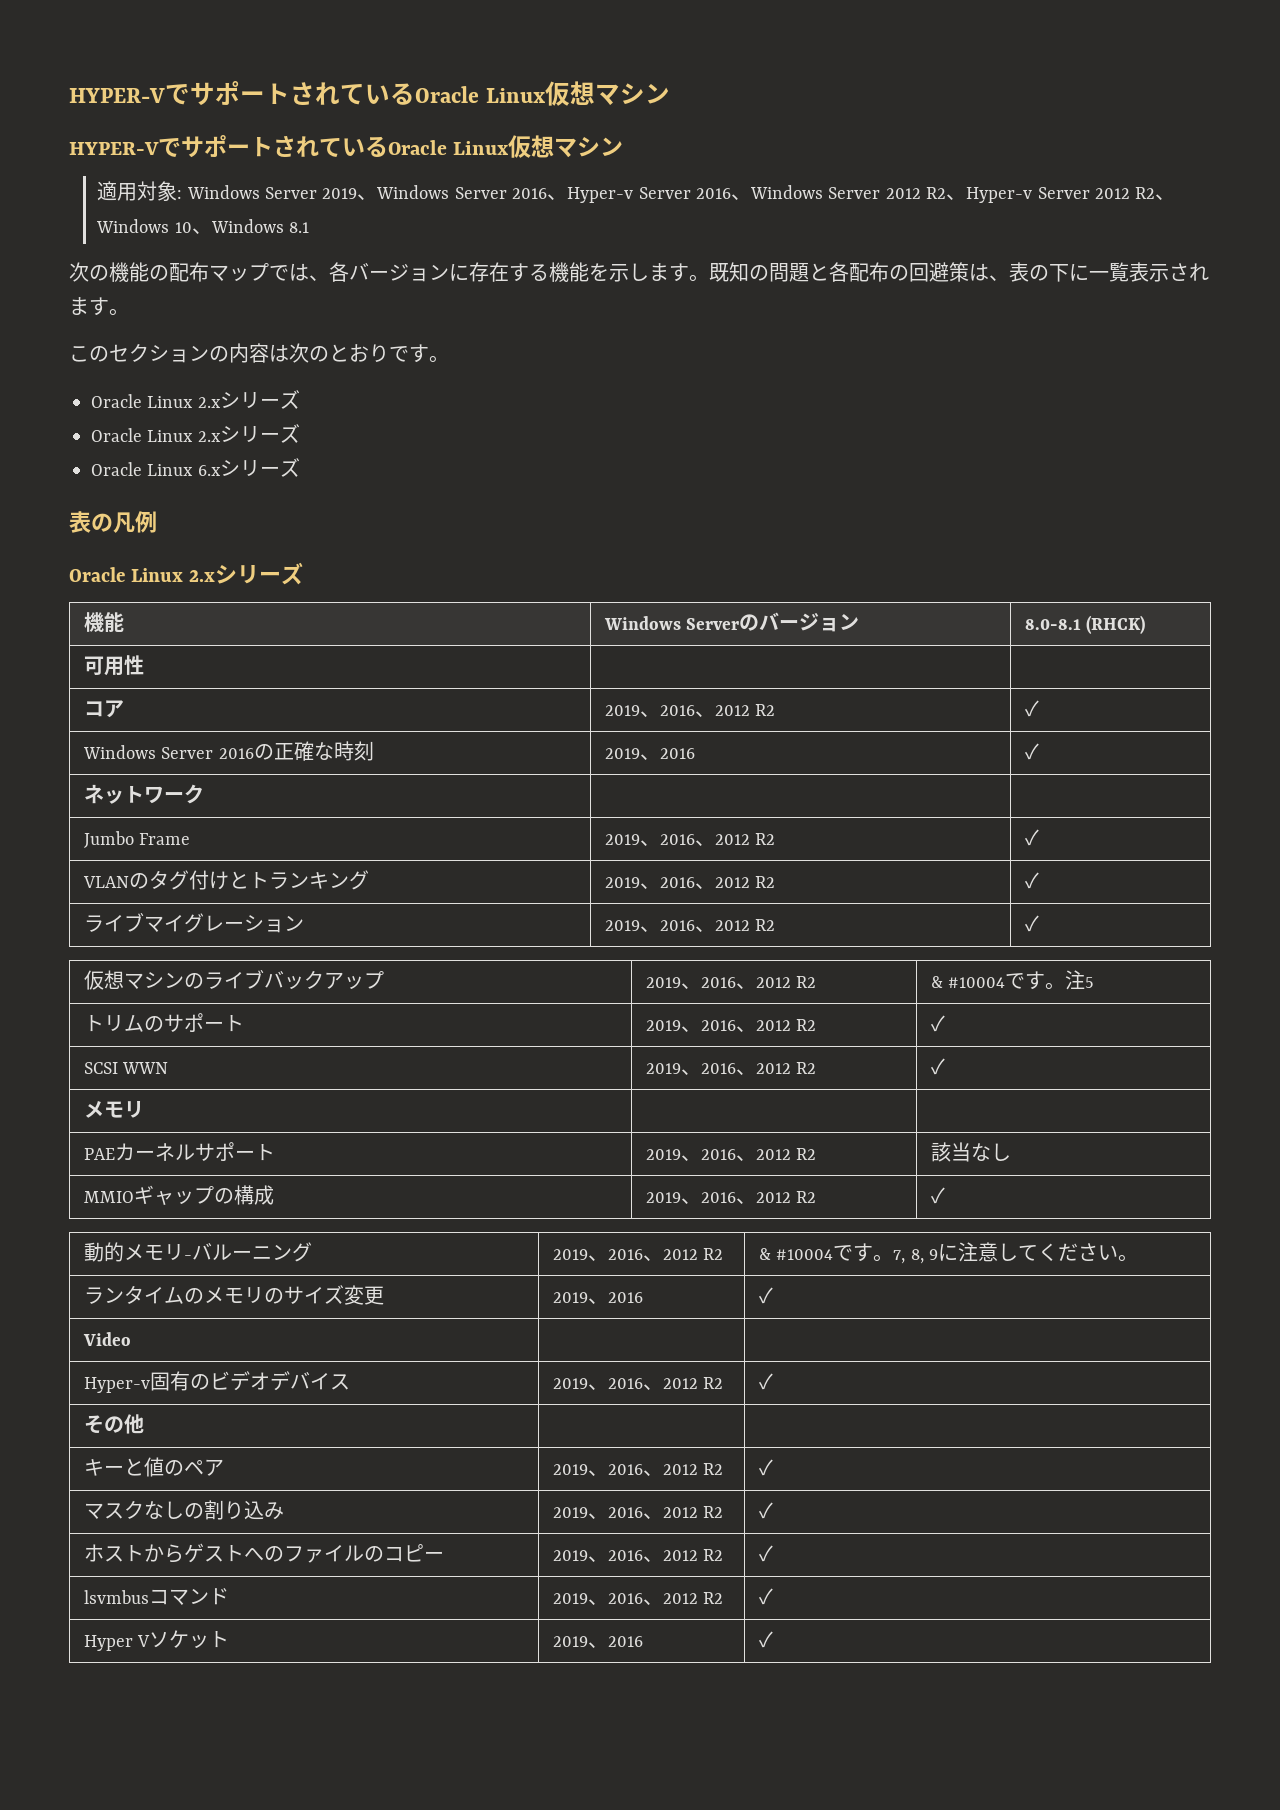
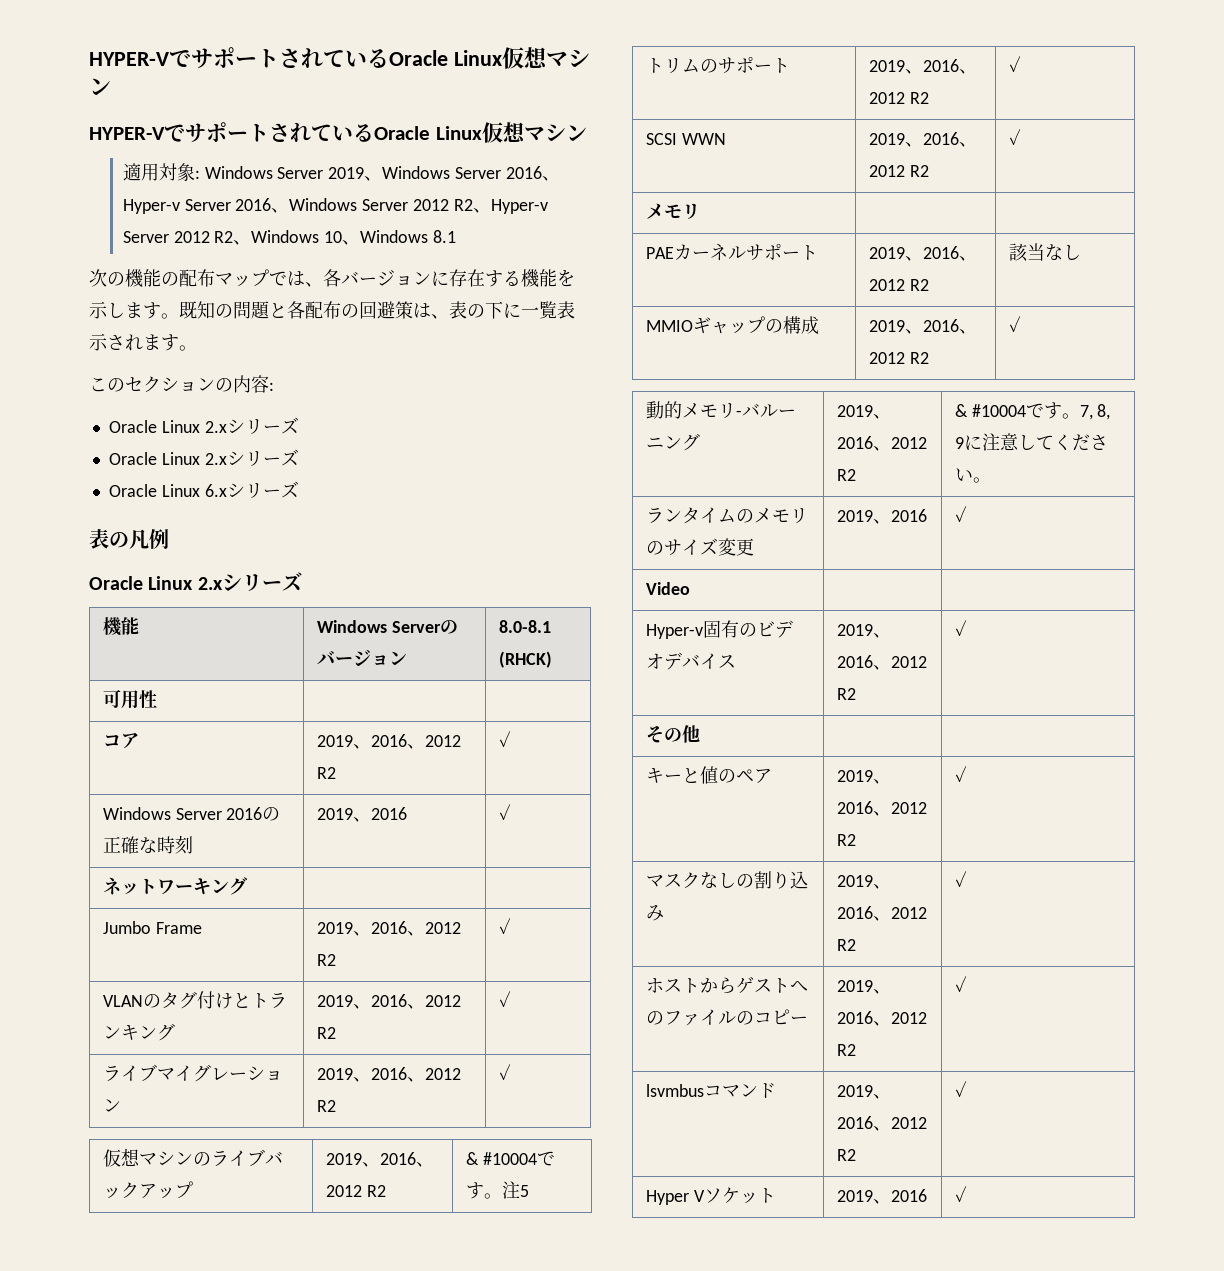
[269,343,449,363] は次のとおりです。 -> [269,382,274,391] :
[183,784,204,804] ク -> [192,877,247,895] キング

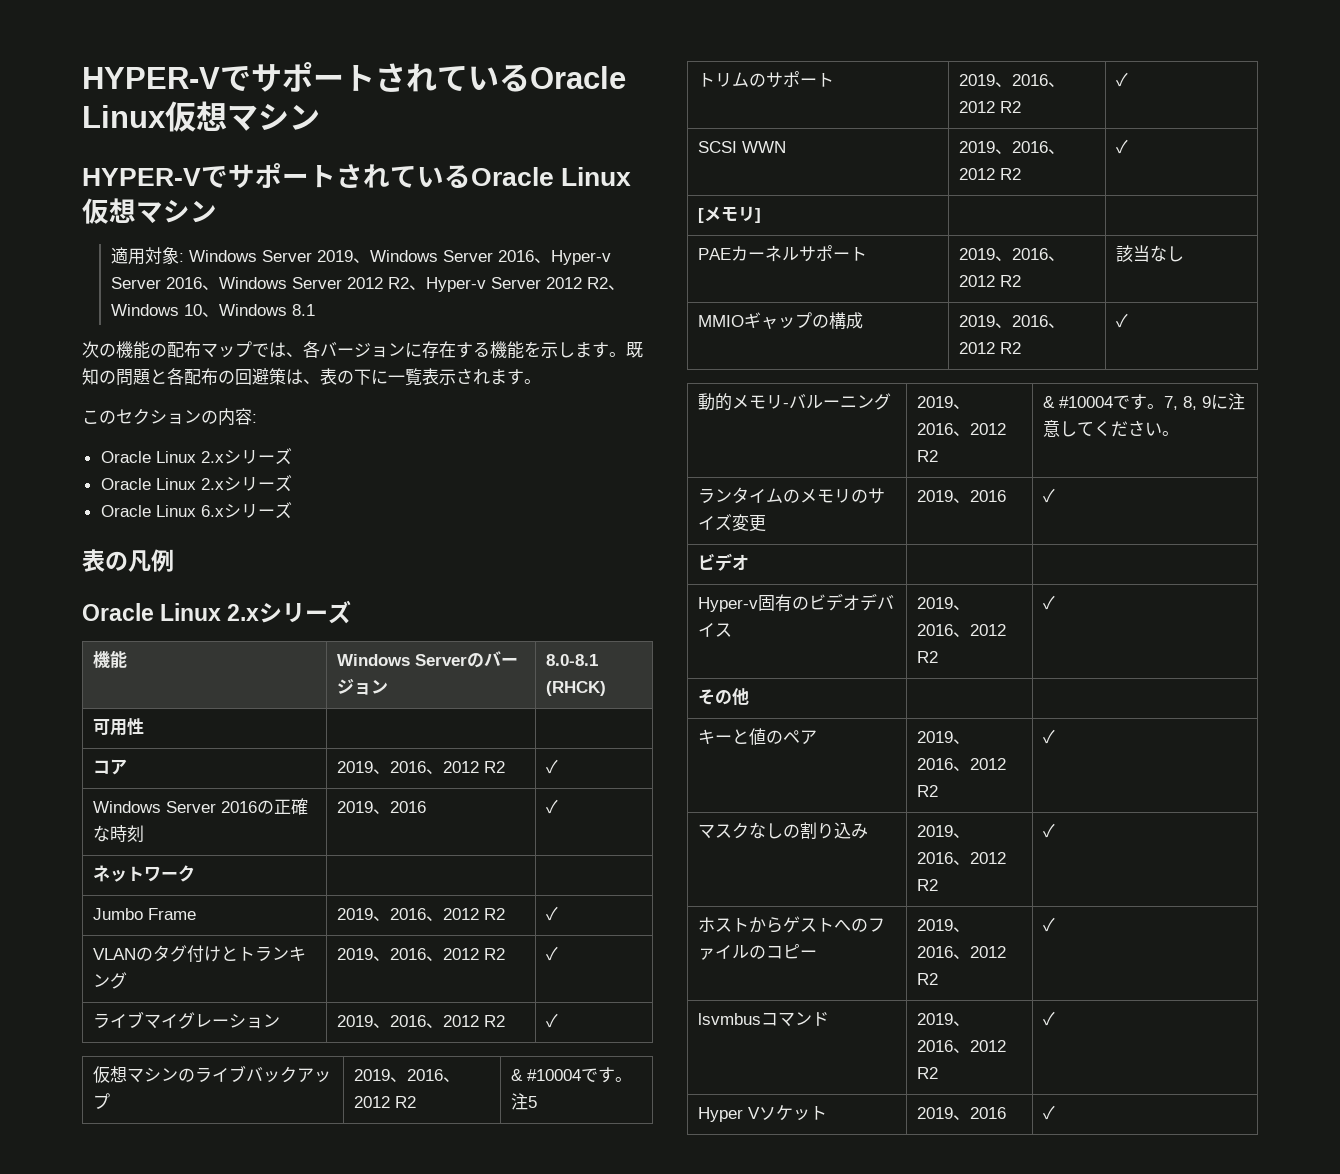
[192,877,247,895] キング -> [177,865,195,882] ク
[645,203,700,219] メモリ -> [697,206,761,223] [メモリ]
[645,582,690,595] Video -> [697,553,749,571] ビデオ

